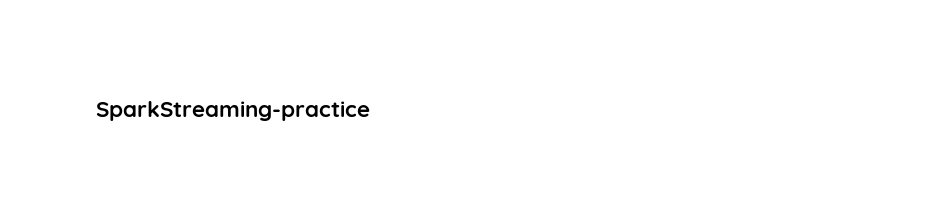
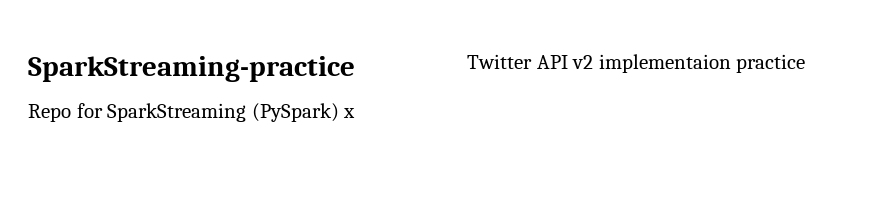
(370, 111) none -> [28,103,356,122] [467,54,806,73] // Repo for SparkStreaming (PySpark) x Twitter API v2 implementaion practice

